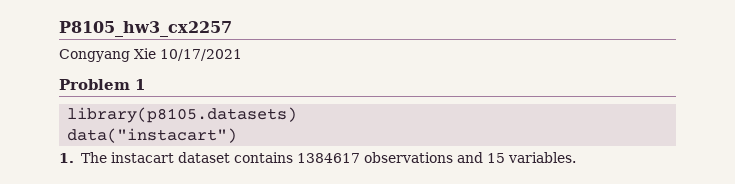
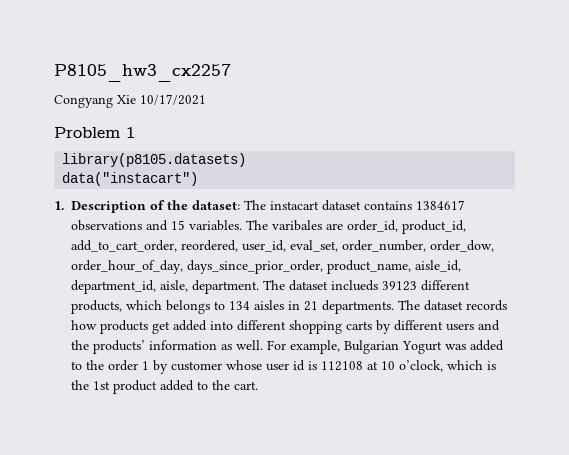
(74, 158) none -> [71,200,240,213] Description of the dataset:
(576, 157) none -> [246,220,466,234] [71,240,494,252] [71,260,461,274] [71,280,470,294] [71,300,507,314] [71,320,500,334] [71,340,504,354] [71,360,496,374] [71,380,258,394] The varibales are order_id, product_id, add_to_cart_order, reordered, user_id, eval_set, order_number, order_dow, order_hour_of_day, days_since_prior_order, product_name, aisle_id, department_id, aisle, department. The dataset inclueds 39123 different products, which belongs to 134 aisles in 21 departments. The dataset records how products get added into different shopping carts by different users and the products’ information as well. For example, Bulgarian Yogurt was added to the order 1 by customer whose user id is 112108 at 10 o’clock, which is the 1st product added to the cart.

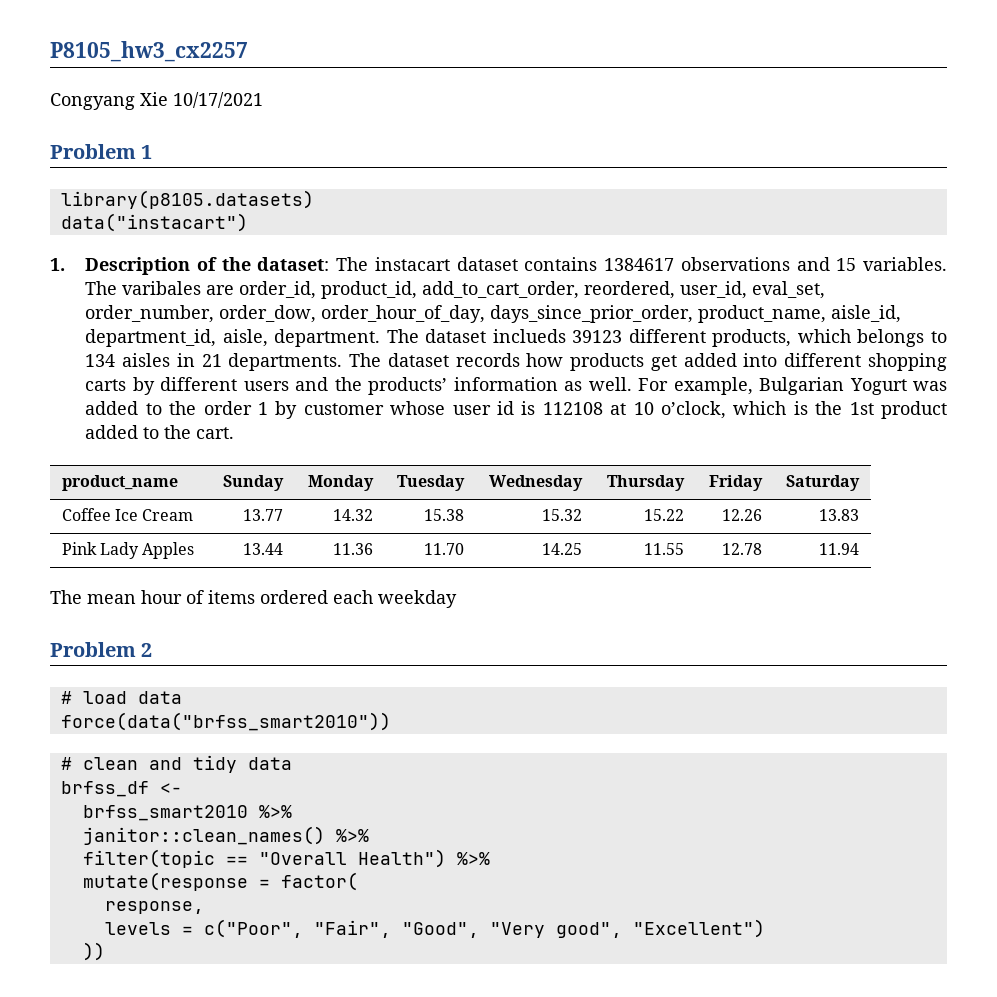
(258, 385) none -> [61,475,178,491] [223,475,285,491] [308,475,375,491] [397,475,466,491] [489,475,584,491] [607,475,686,491] [709,475,764,491] [786,475,861,491] [61,508,194,521] [243,509,284,521] [333,509,374,521] [424,509,465,521] [542,509,583,521] [644,509,685,521] [722,509,763,521] [819,509,860,521] [61,542,195,559] [243,543,284,555] [333,543,374,555] [424,543,465,555] [542,543,583,555] [644,543,685,555] [722,543,763,555] [819,543,860,555] [50,590,457,608] [50,642,153,657] [60,691,182,704] [60,712,391,731] [60,755,292,773] [60,781,182,797] [82,805,292,821] [82,826,369,845] [82,849,490,868] [82,872,358,891] [104,901,204,914] [104,919,765,938] [82,942,105,961] // product_name | Sunday | Monday | Tuesday | Wednesday | Thursday | Friday | Saturday // Coffee Ice Cream | 13.77 | 14.32 | 15.38 | 15.32 | 15.22 | 12.26 | 13.83 // Pink Lady Apples | 13.44 | 11.36 | 11.70 | 14.25 | 11.55 | 12.78 | 11.94 // The mean hour of items ordered each weekday // Problem 2 // # load data // force(data("brfss_smart2010")) // # clean and tidy data // brfss_df <- // brfss_smart2010 %>% // janitor::clean_names() %>% // filter(topic == "Overall Health") %>% // mutate(response = factor( // response, // levels = c("Poor", "Fair", "Good", "Very good", "Excellent") // ))

